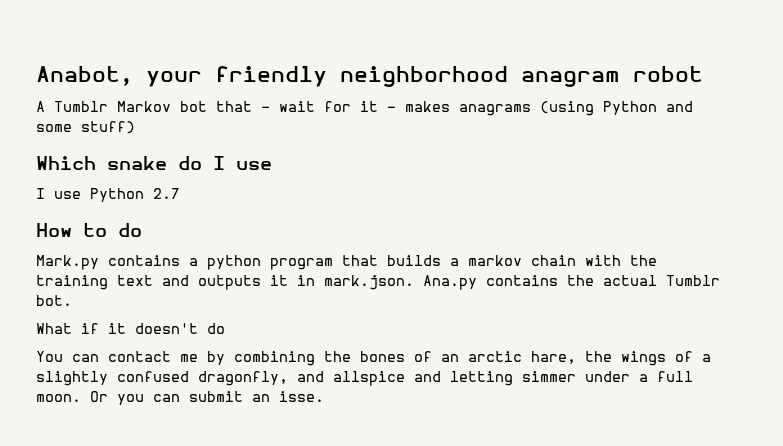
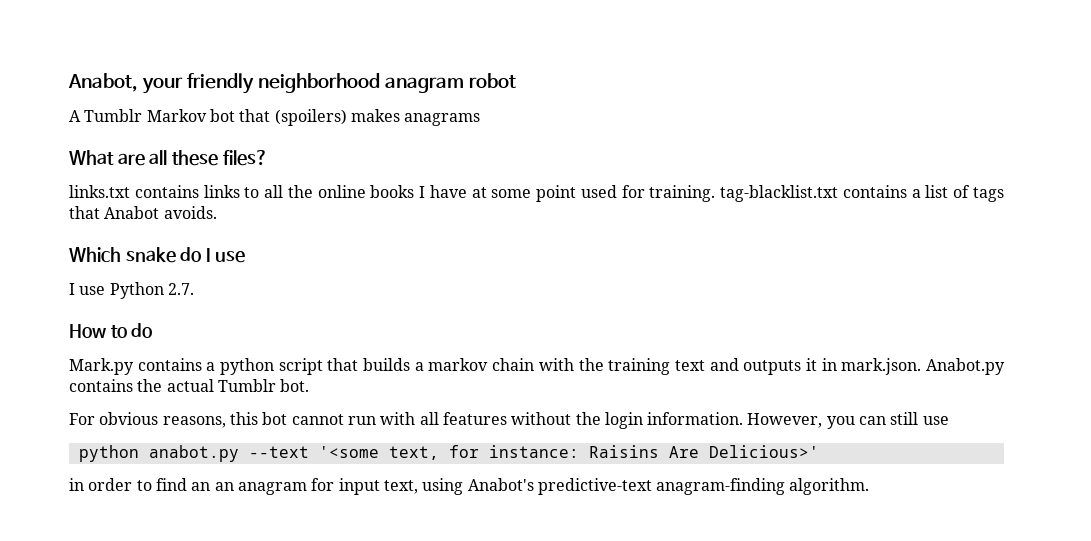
[261,101,693,116] [36,121,135,134] - wait for it - makes anagrams (using Python and some stuff) -> [274,109,481,126] [69,150,268,166] [69,185,1005,202] [69,206,217,219] (spoilers) makes anagrams // What are all these files? // links.txt contains links to all the online books I have at some point used for training. tag-blacklist.txt contains a list of tags that Anabot avoids.
[153,188,180,199] 2.7 -> [167,283,194,295] 2.7.
[270,258,333,270] program -> [278,358,323,375] script
[423,275,477,290] Ana.py -> [926,358,1006,375] Anabot.py
[36,323,225,334] [36,351,711,366] [36,371,693,386] [36,391,324,405] What if it doesn't do // You can contact me by combining the bones of an arctic hare, the wings of a slightly confused dragonfly, and allspice and letting simmer under a full moon. Or you can submit an isse. -> [69,412,949,429] [78,445,819,462] [69,478,870,495] For obvious reasons, this bot cannot run with all features without the login information. However, you can still use // python anabot.py --text '<some text, for instance: Raisins Are Delicious>' // in order to find an an anagram for input text, using Anabot's predictive-text anagram-finding algorithm.

